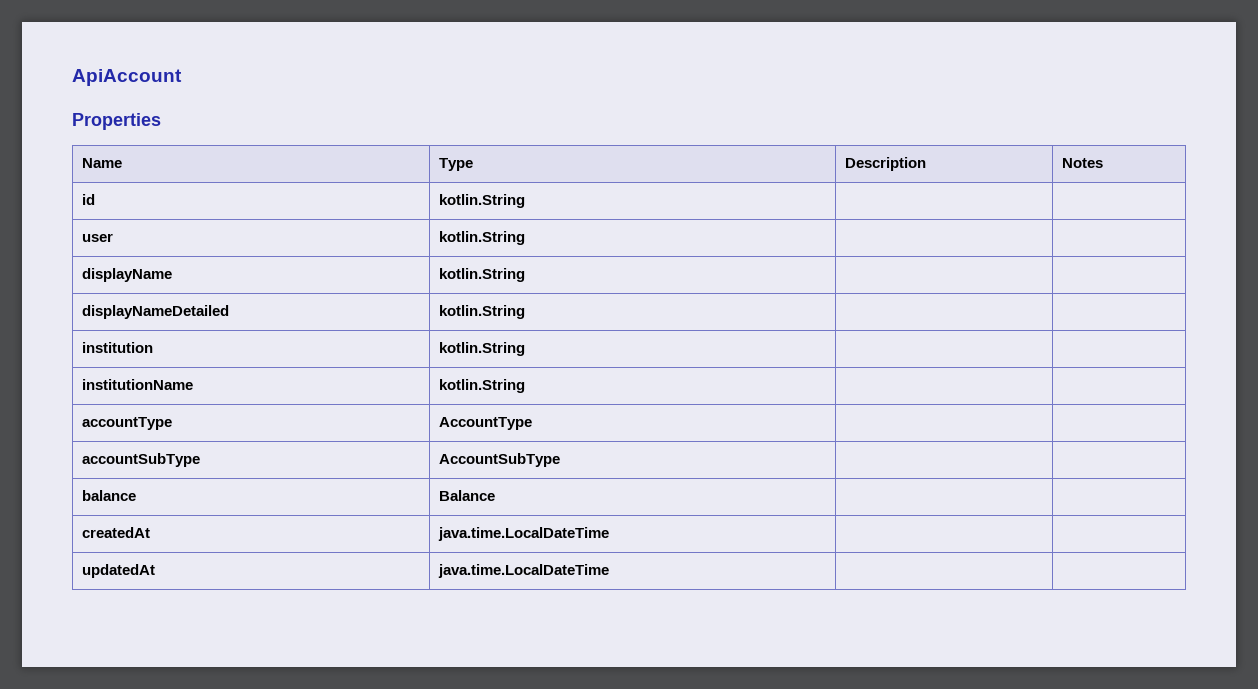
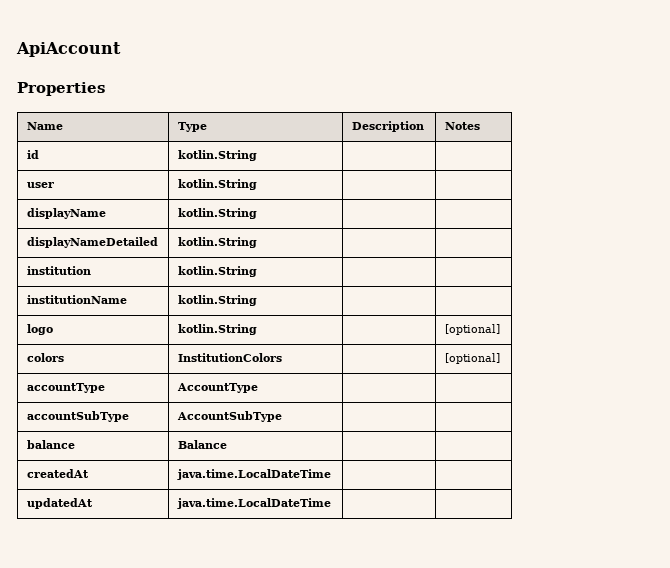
(526, 386) none -> [26,324,53,335] [177,324,257,335] [444,324,500,335] [26,353,64,362] [177,353,282,362] [444,353,500,364] // logo | kotlin.String | | [optional] // colors | InstitutionColors | | [optional]

